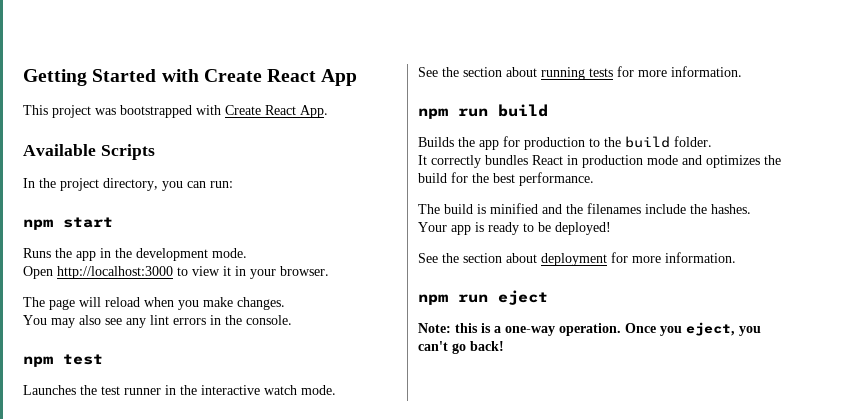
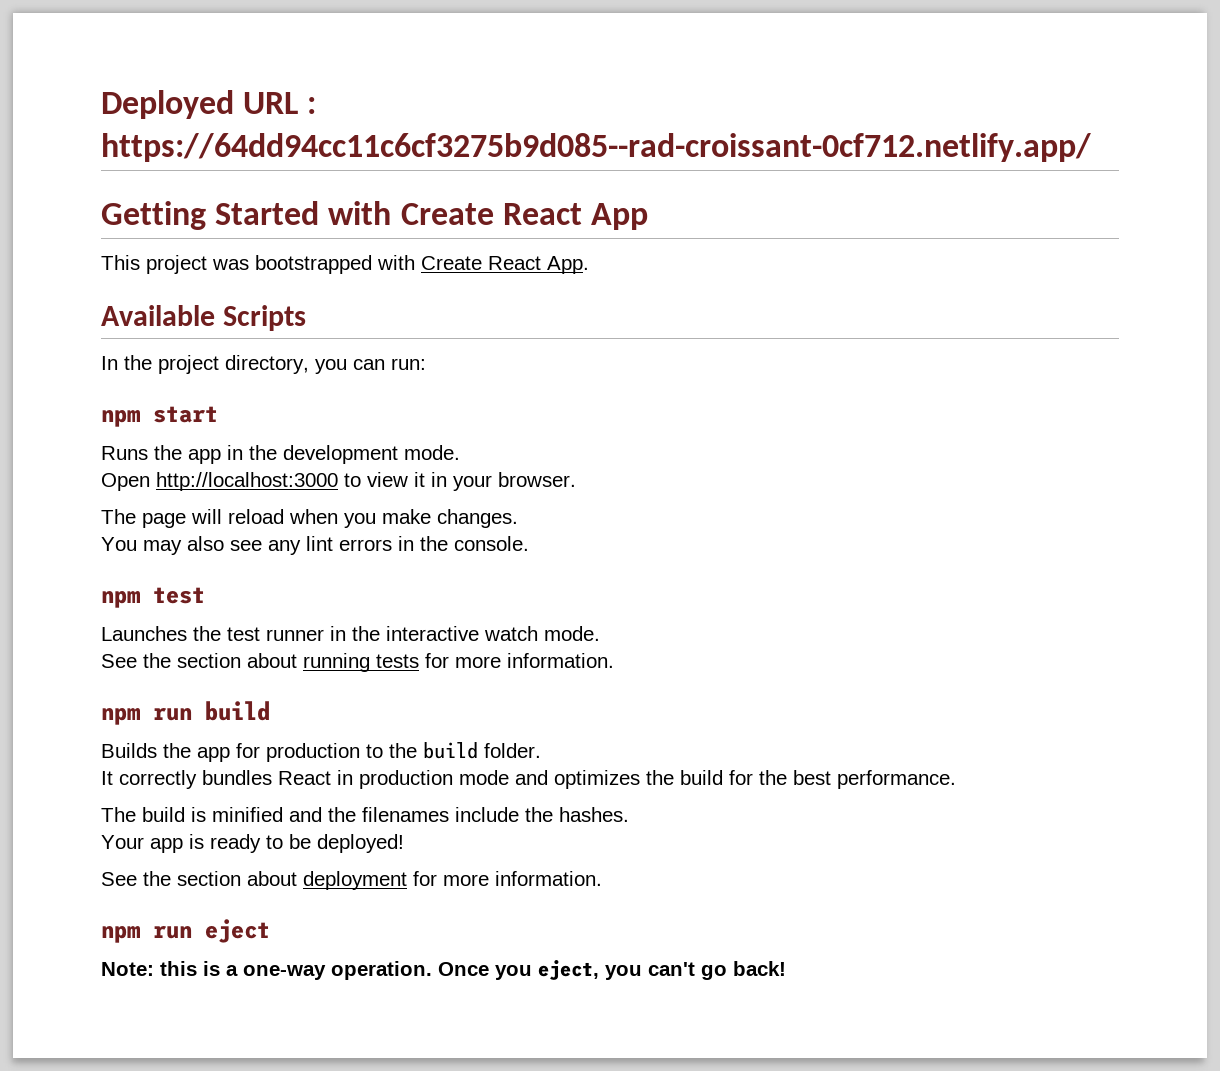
(23, 77) none -> [101,90,317,119] [101,133,1091,162] Deployed URL : https://64dd94cc11c6cf3275b9d085--rad-croissant-0cf712.netlify.app/ //

